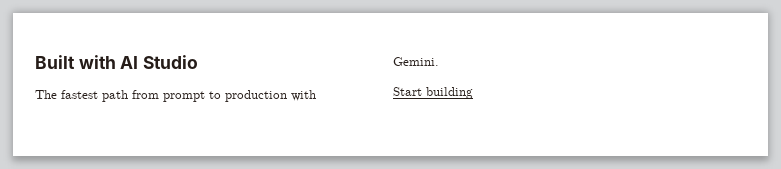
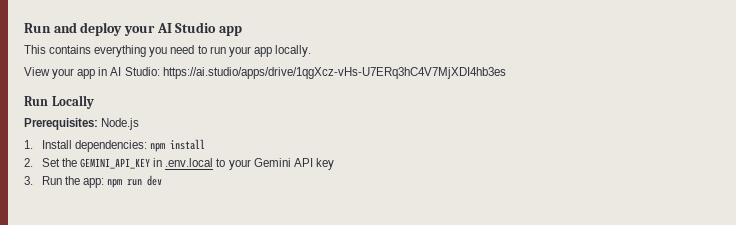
[35,55,199,69] [35,90,316,102] [393,57,439,66] [393,87,473,99] Built with AI Studio // The fastest path from prompt to production with Gemini. // Start building -> [24,22,242,36] [24,45,311,57] [24,67,506,79] [24,95,94,109] [24,118,140,130] [24,139,206,152] [24,158,334,170] [24,175,163,188] Run and deploy your AI Studio app // This contains everything you need to run your app locally. // View your app in AI Studio: https://ai.studio/apps/drive/1qgXcz-vHs-U7ERq3hC4V7MjXDI4hb3es // Run Locally // Prerequisites: Node.js // 1. Install dependencies: npm install // 2. Set the GEMINI_API_KEY in .env.local to your Gemini API key // 3. Run the app: npm run dev

